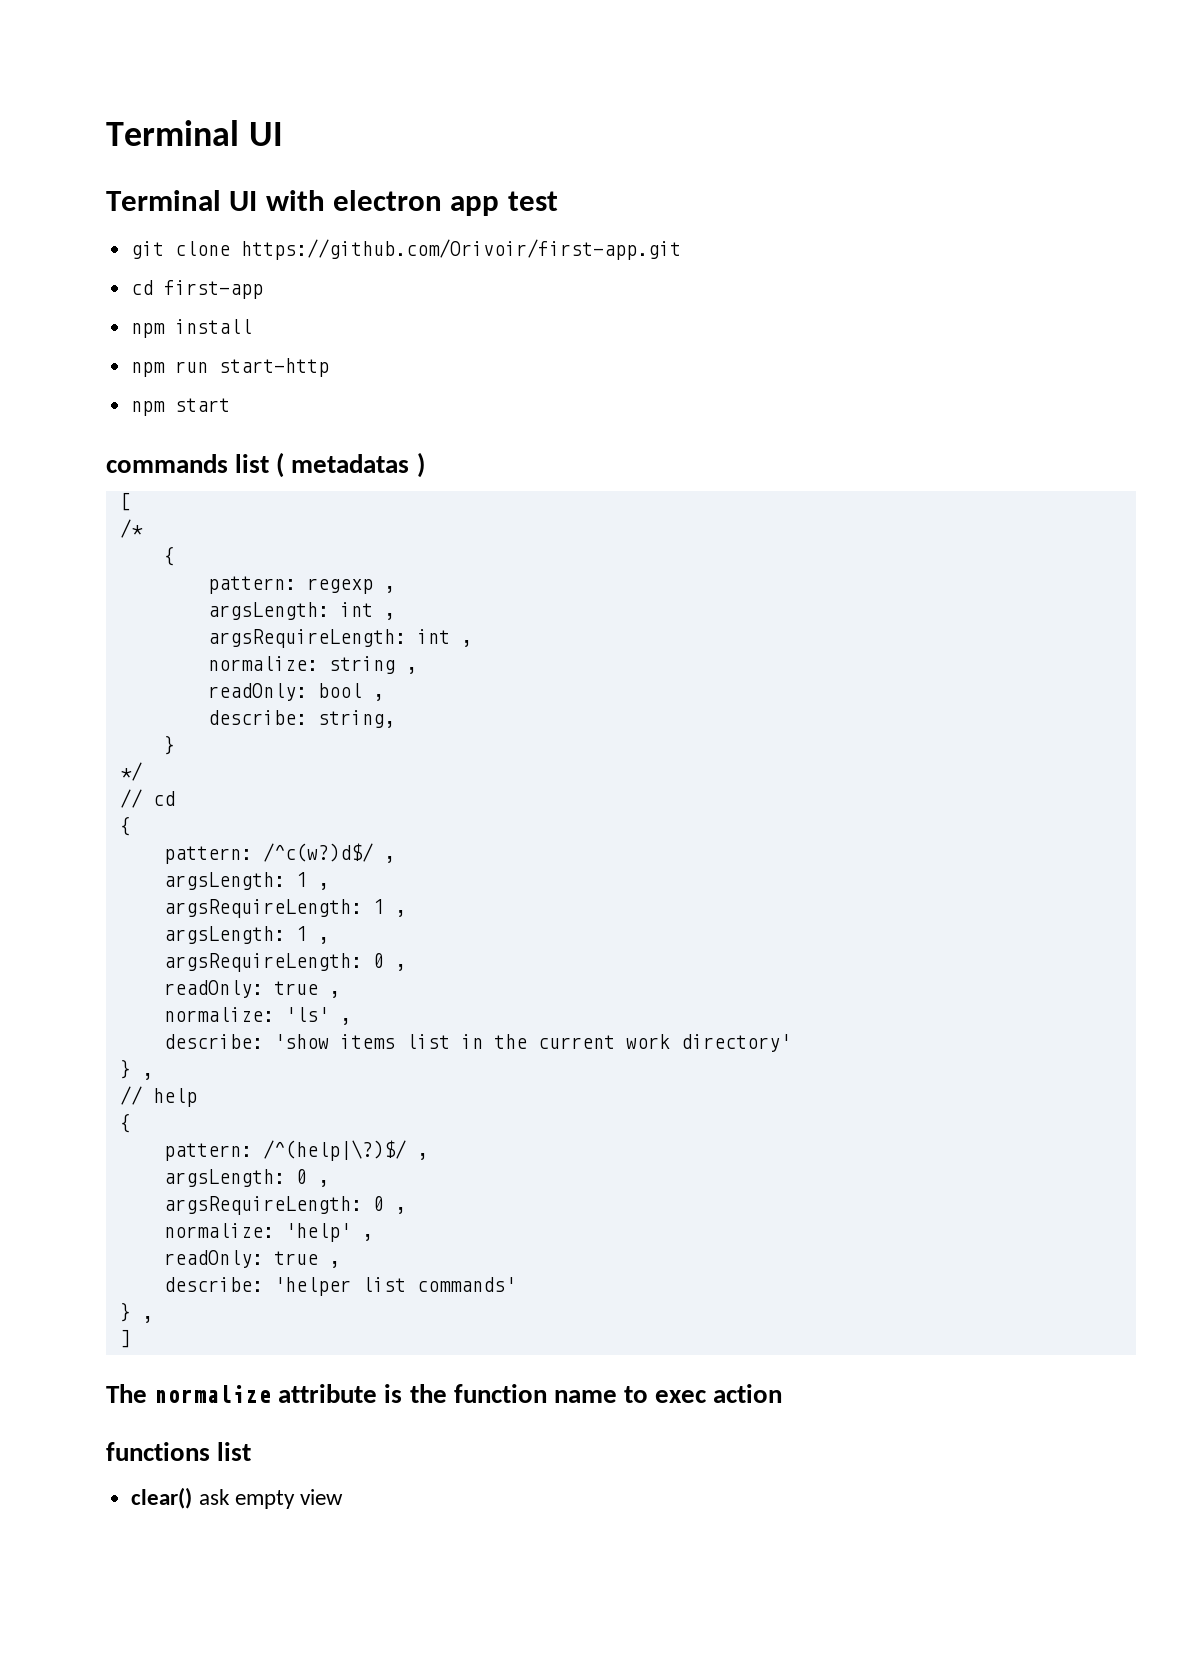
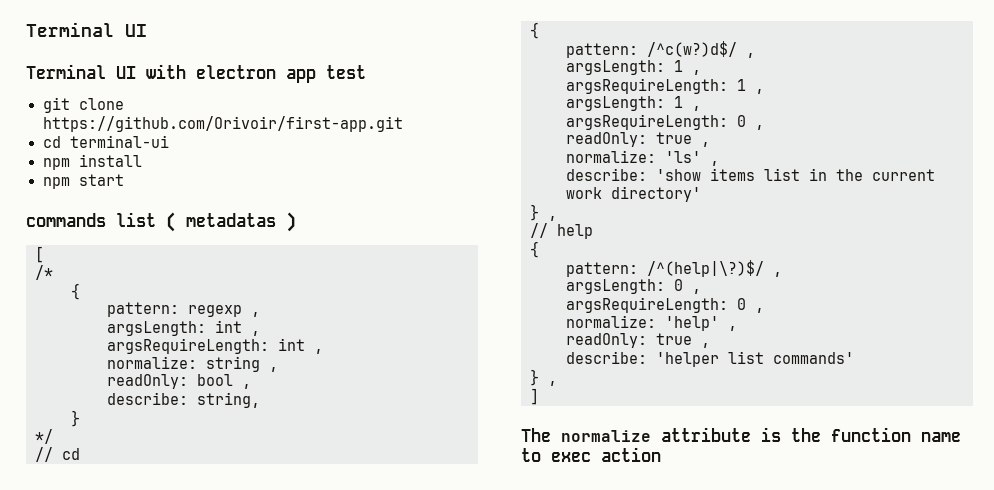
[164,280,264,299] first-app -> [70,135,170,148] terminal-ui
[131,358,330,377] // npm run start-http -> (143, 160) none
[106,1442,252,1461] [131,1487,343,1509] // functions list // clear() ask empty view -> (661, 454) none

